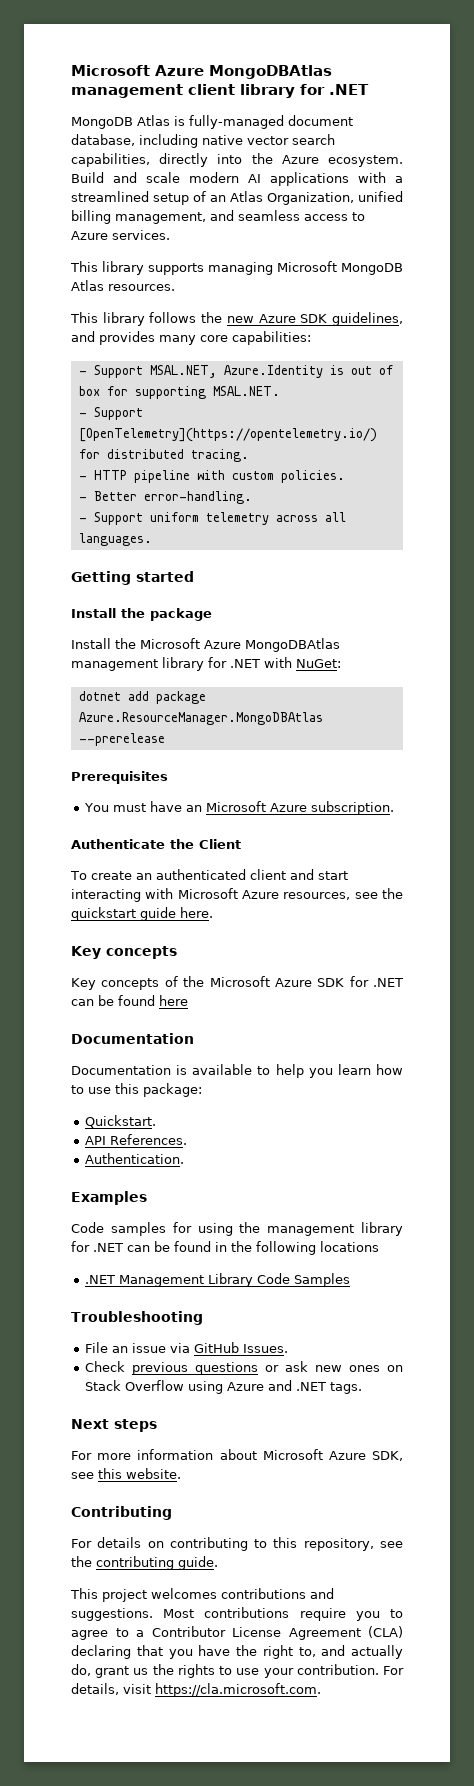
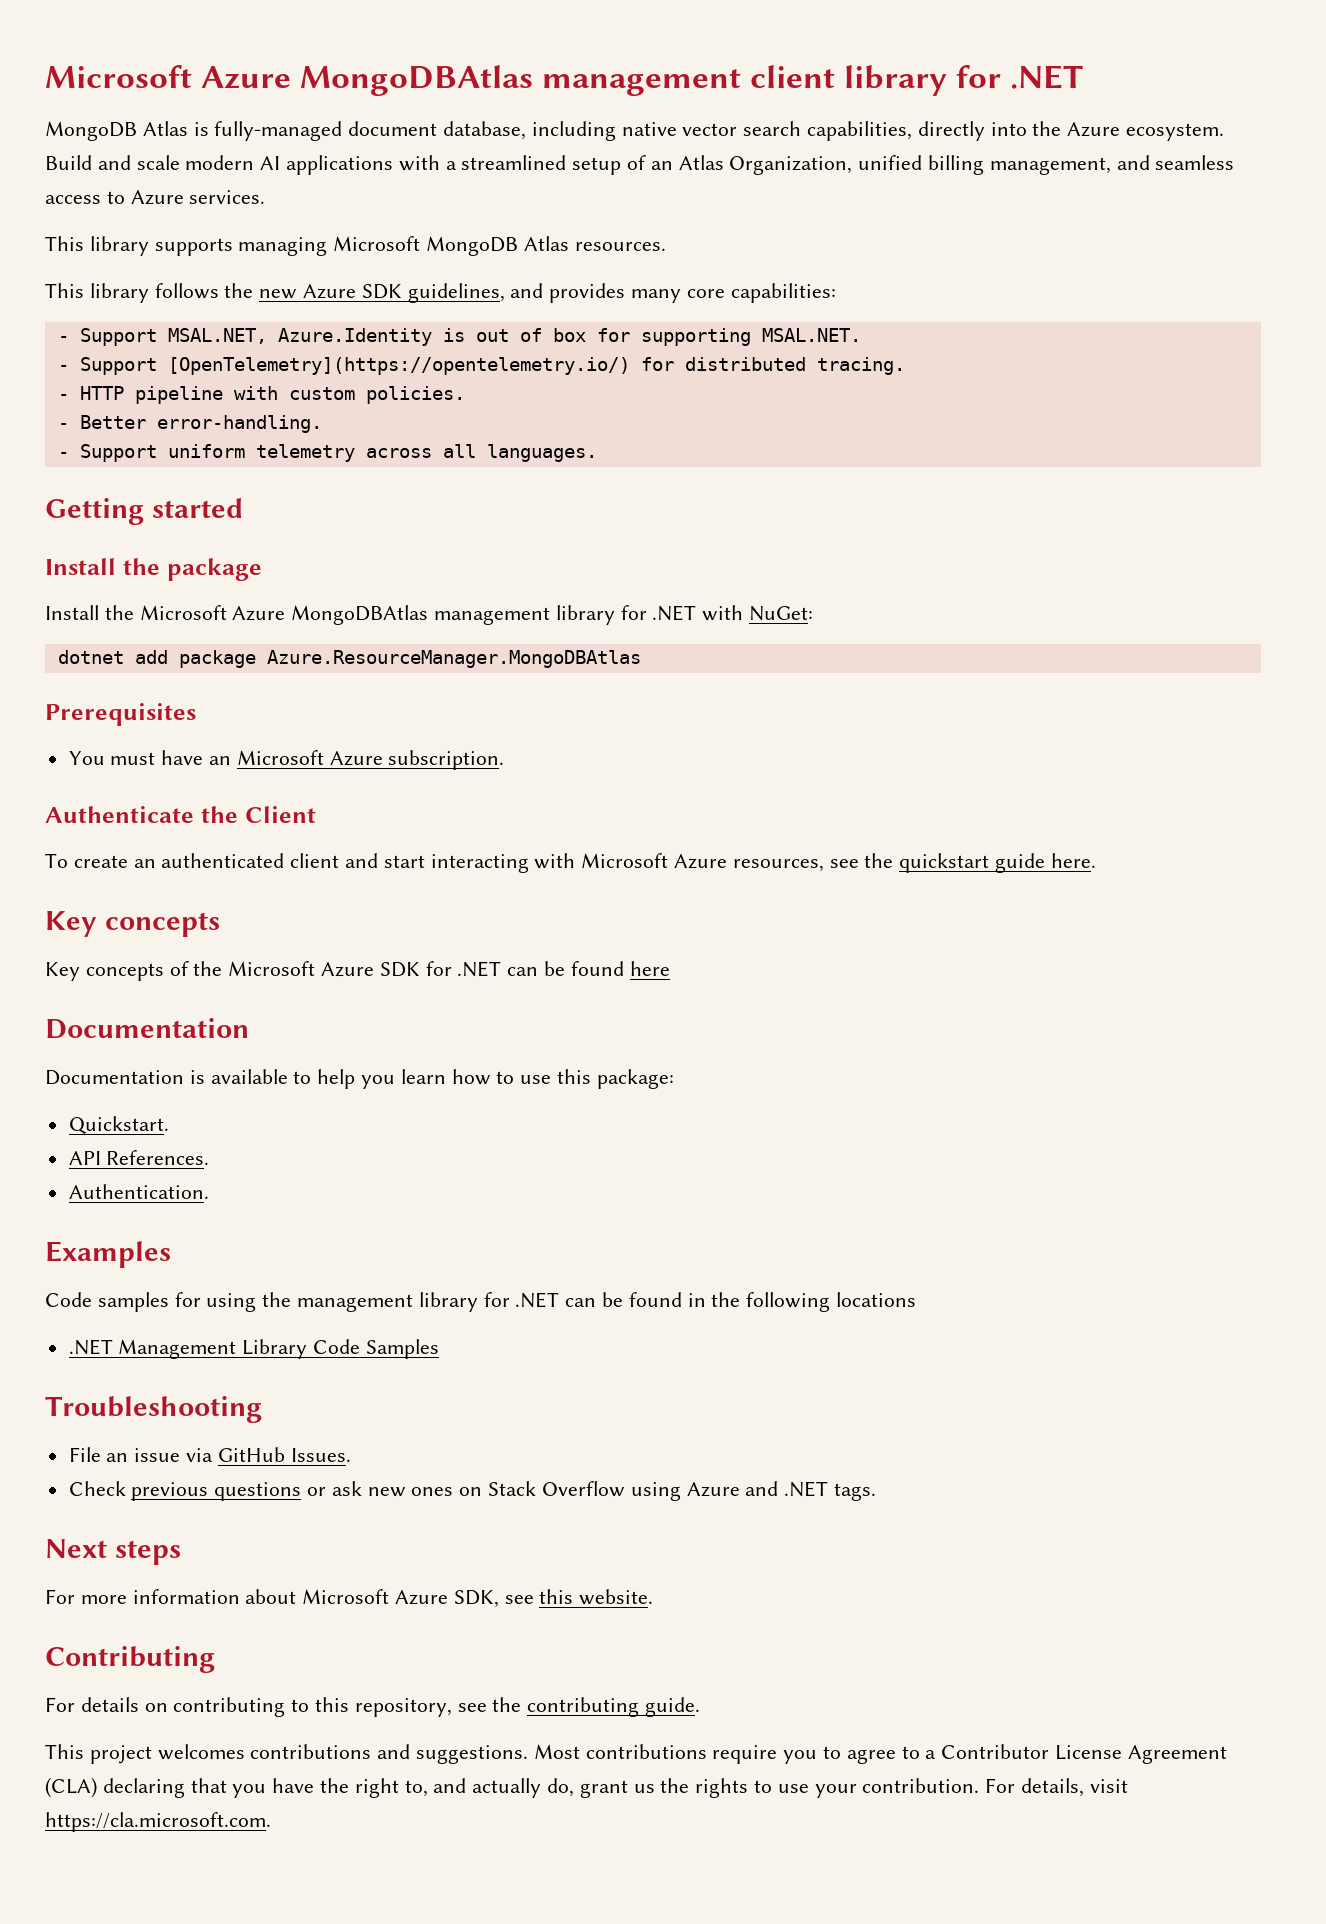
[78,733,165,746] --prerelease -> (641, 659) none

